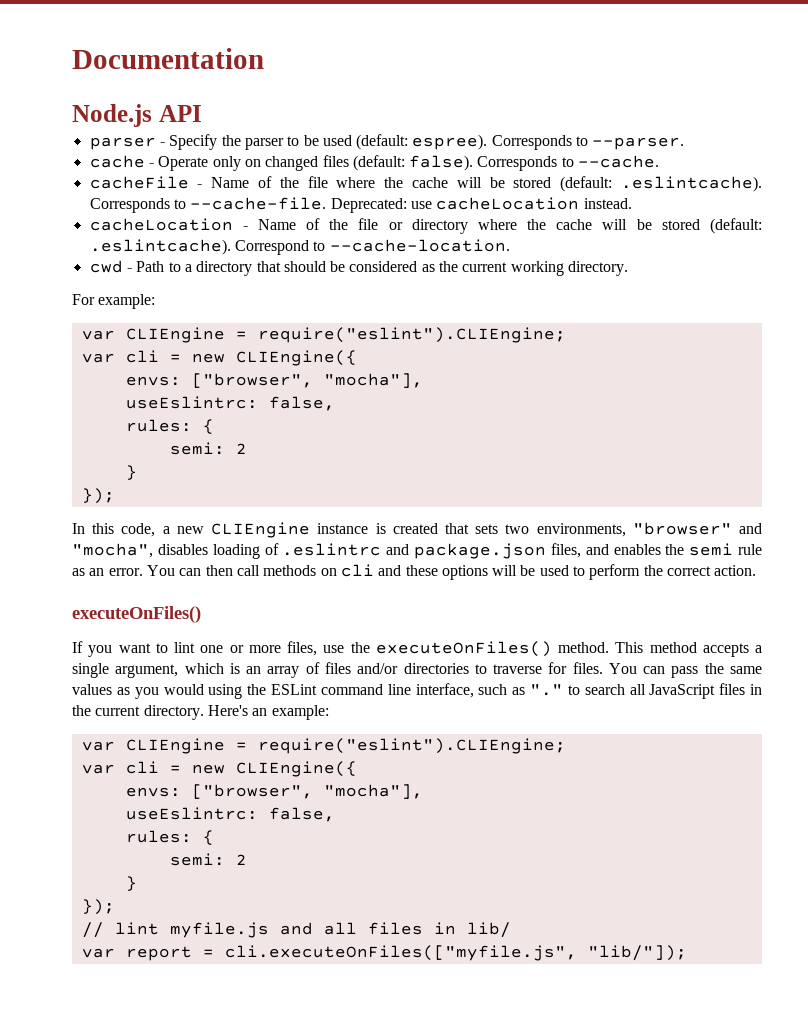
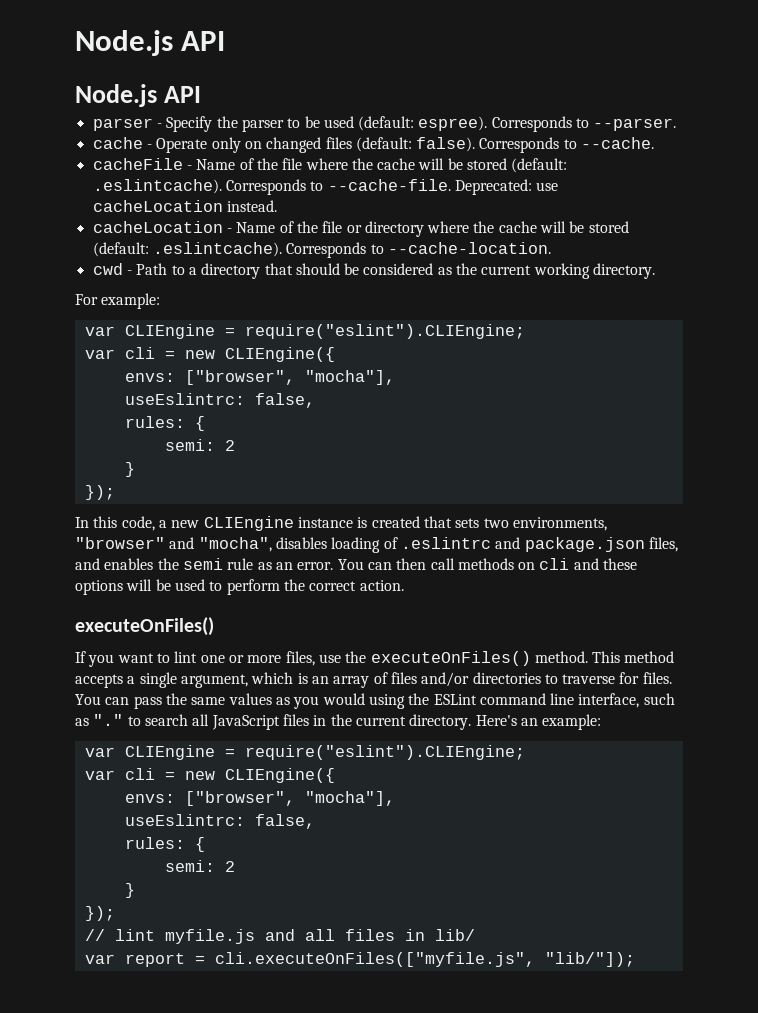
[72,48,264,69] Documentation -> [75,30,226,56] Node.js API
[234,240,309,255] Correspond -> [286,242,367,258] Corresponds

